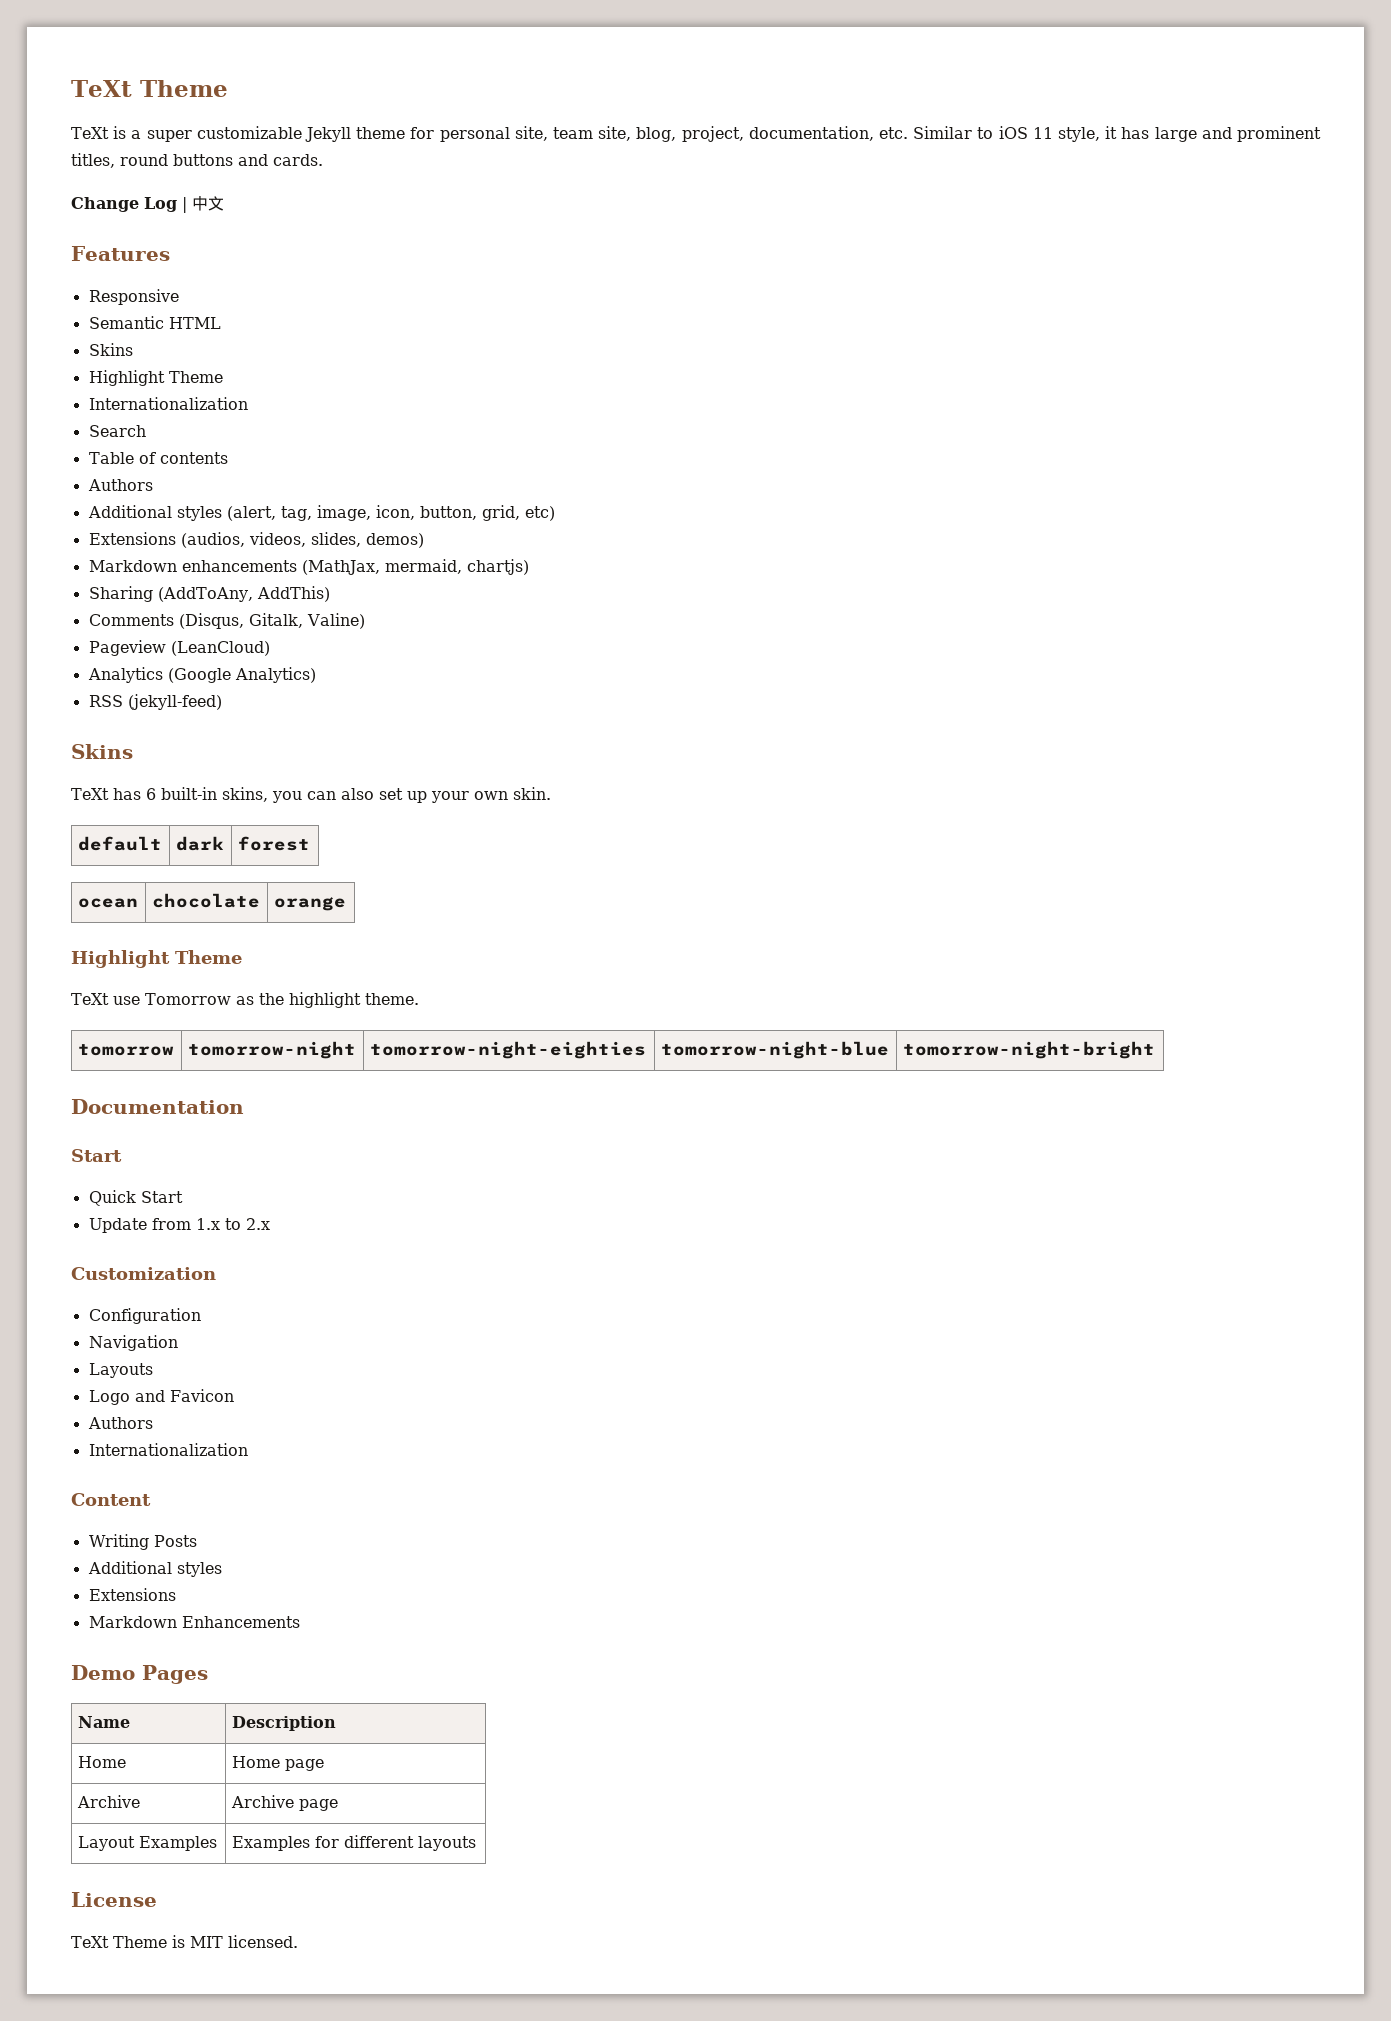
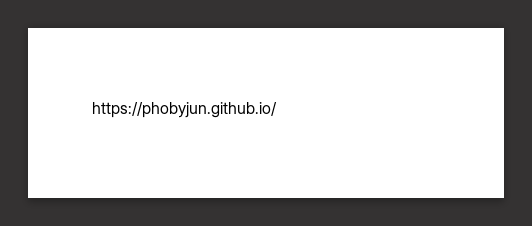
[71,80,228,97] [71,126,1321,142] [71,153,323,168] [71,196,224,213] [71,246,170,261] [88,289,179,305] [88,316,221,329] [88,343,133,356] [88,370,223,386] [88,397,248,410] [88,425,146,437] [88,452,228,464] [87,479,153,491] [87,505,555,521] [88,532,424,548] [88,559,529,575] [88,586,330,602] [88,613,365,629] [88,640,270,656] [87,667,316,683] [88,694,222,710] [71,744,133,759] [71,787,551,803] [77,836,162,851] [175,836,224,851] [237,836,310,851] [77,898,138,908] [151,893,260,908] [273,897,346,911] [71,950,242,968] [71,992,419,1008] [77,1044,174,1056] [187,1041,356,1059] [369,1041,646,1059] [660,1041,889,1059] [902,1041,1155,1059] [71,1099,244,1114] [71,1149,122,1162] [88,1190,183,1206] [88,1218,270,1233] [71,1267,216,1280] [88,1308,201,1324] [88,1335,178,1351] [88,1363,153,1378] [88,1389,234,1405] [87,1417,153,1429] [88,1443,248,1456] [71,1493,151,1506] [88,1534,197,1550] [87,1561,222,1577] [88,1588,176,1601] [88,1616,300,1628] [71,1665,208,1684] [77,1716,130,1728] [231,1716,336,1731] [77,1756,126,1768] [231,1756,324,1771] [76,1795,140,1808] [230,1795,338,1811] [77,1836,217,1851] [231,1835,476,1851] [71,1892,157,1907] [71,1935,298,1948] TeXt Theme // TeXt is a super customizable Jekyll theme for personal site, team site, blog, project, documentation, etc. Similar to iOS 11 style, it has large and prominent titles, round buttons and cards. // Change Log | 中文 // Features // Responsive // Semantic HTML // Skins // Highlight Theme // Internationalization // Search // Table of contents // Authors // Additional styles (alert, tag, image, icon, button, grid, etc) // Extensions (audios, videos, slides, demos) // Markdown enhancements (MathJax, mermaid, chartjs) // Sharing (AddToAny, AddThis) // Comments (Disqus, Gitalk, Valine) // Pageview (LeanCloud) // Analytics (Google Analytics) // RSS (jekyll-feed) // Skins // TeXt has 6 built-in skins, you can also set up your own skin. // default | dark | forest // ocean | chocolate | orange // Highlight Theme // TeXt use Tomorrow as the highlight theme. // tomorrow | tomorrow-night | tomorrow-night-eighties | tomorrow-night-blue | tomorrow-night-bright // Documentation // Start // Quick Start // Update from 1.x to 2.x // Customization // Configuration // Navigation // Layouts // Logo and Favicon // Authors // Internationalization // Content // Writing Posts // Additional styles // Extensions // Markdown Enhancements // Demo Pages // Name | Description // Home | Home page // Archive | Archive page // Layout Examples | Examples for different layouts // License // TeXt Theme is MIT licensed. -> [92,102,277,118] https://phobyjun.github.io/

